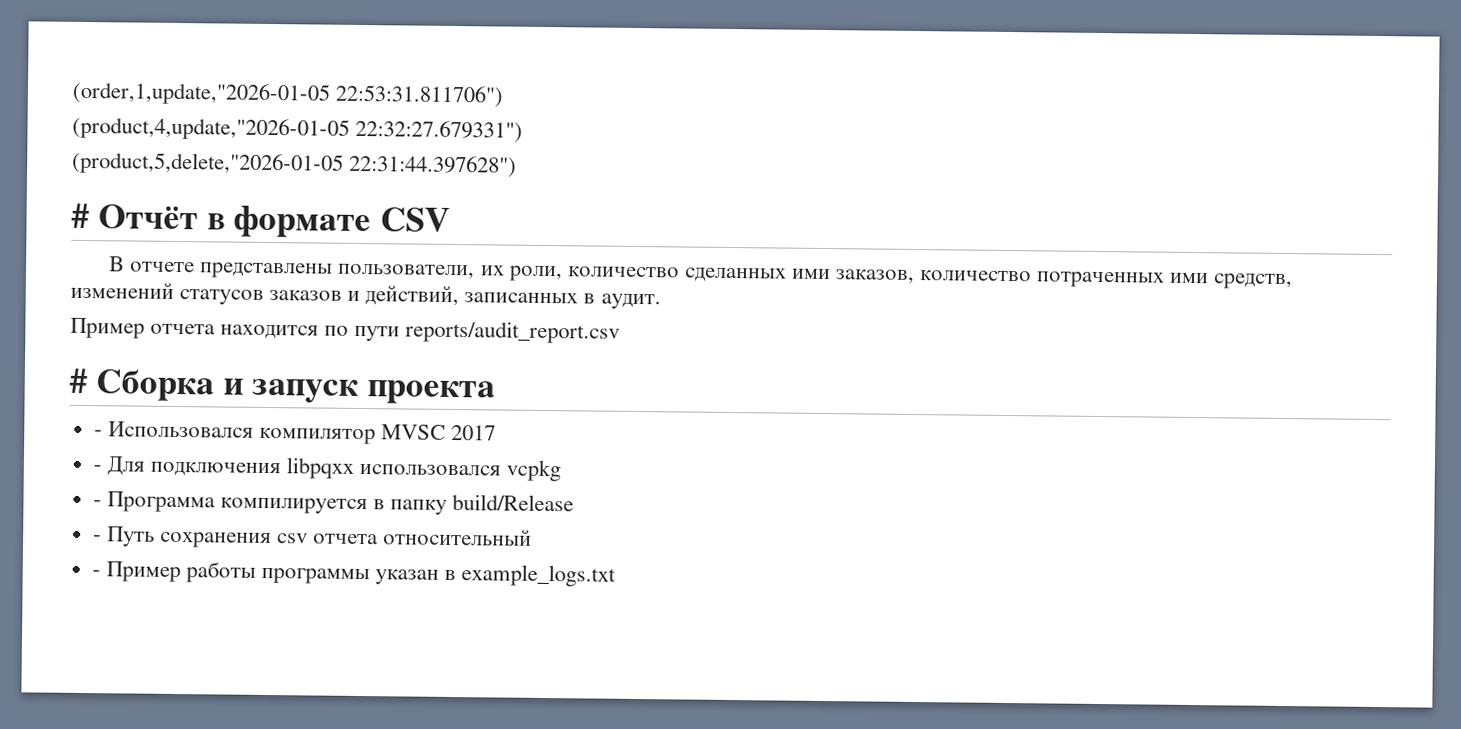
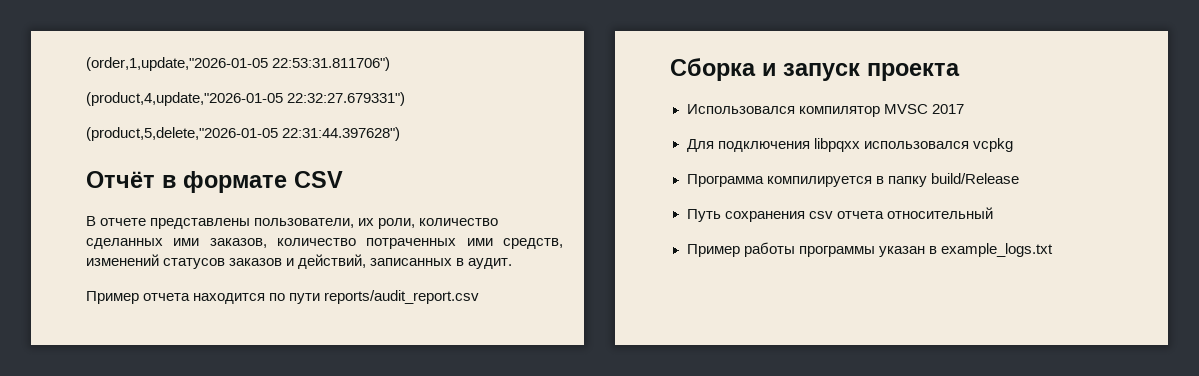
[71,202,90,229] # -> (401, 134) none
[69,367,88,394] # -> (480, 297) none
[93,430,103,437] - -> (960, 72) none
[92,465,102,472] - -> (964, 109) none
[92,500,102,507] - -> (1013, 145) none
[92,535,102,542] - -> (1019, 178) none
[91,570,101,577] - -> (993, 213) none

